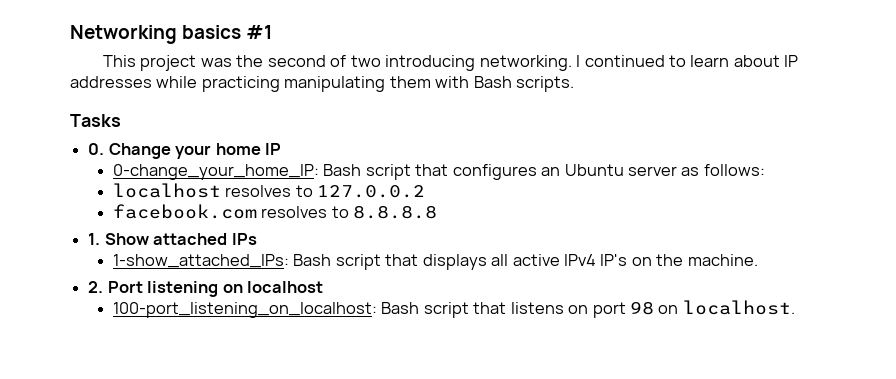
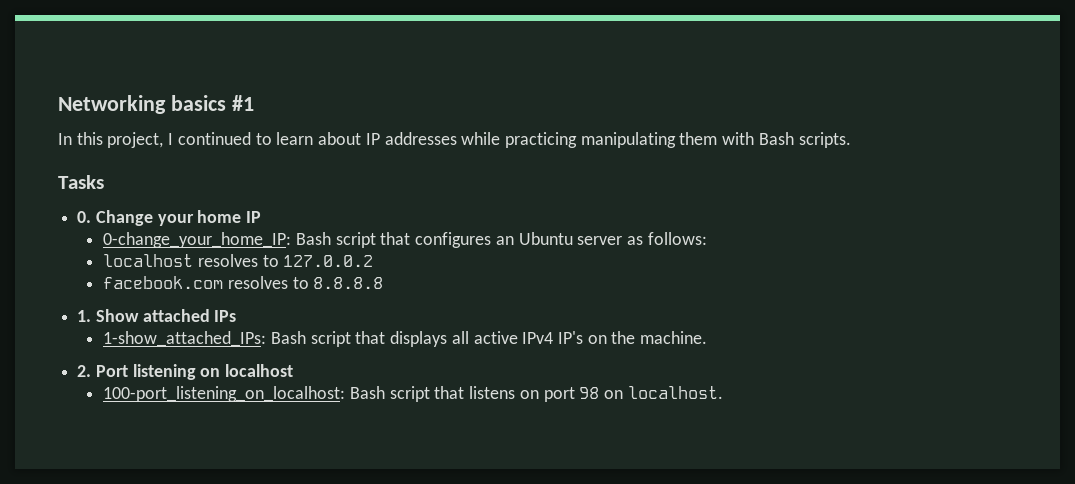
[103,55,572,71] This project was the second of two introducing networking. -> [58,132,164,148] In this project,

